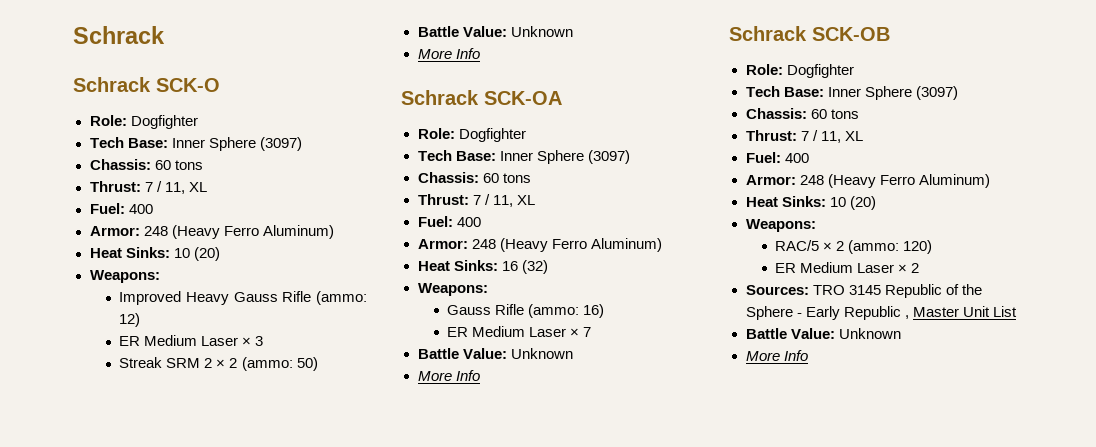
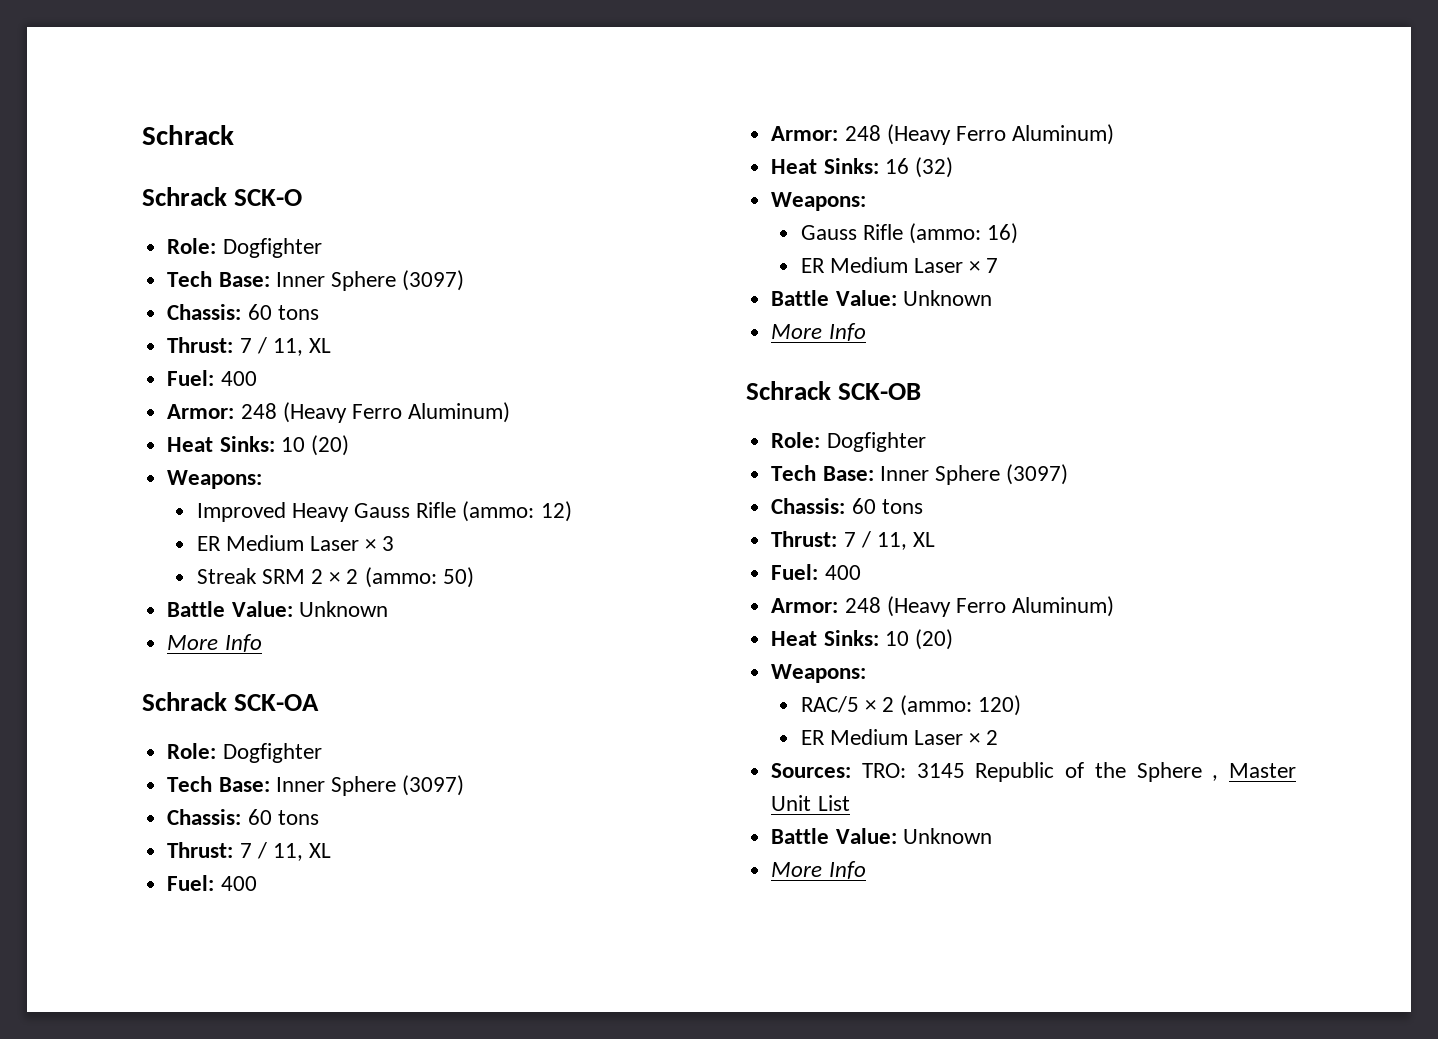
[812,285,845,295] TRO -> [862,763,907,778] TRO:
[796,306,901,320] - Early Republic -> (1202, 772) none

